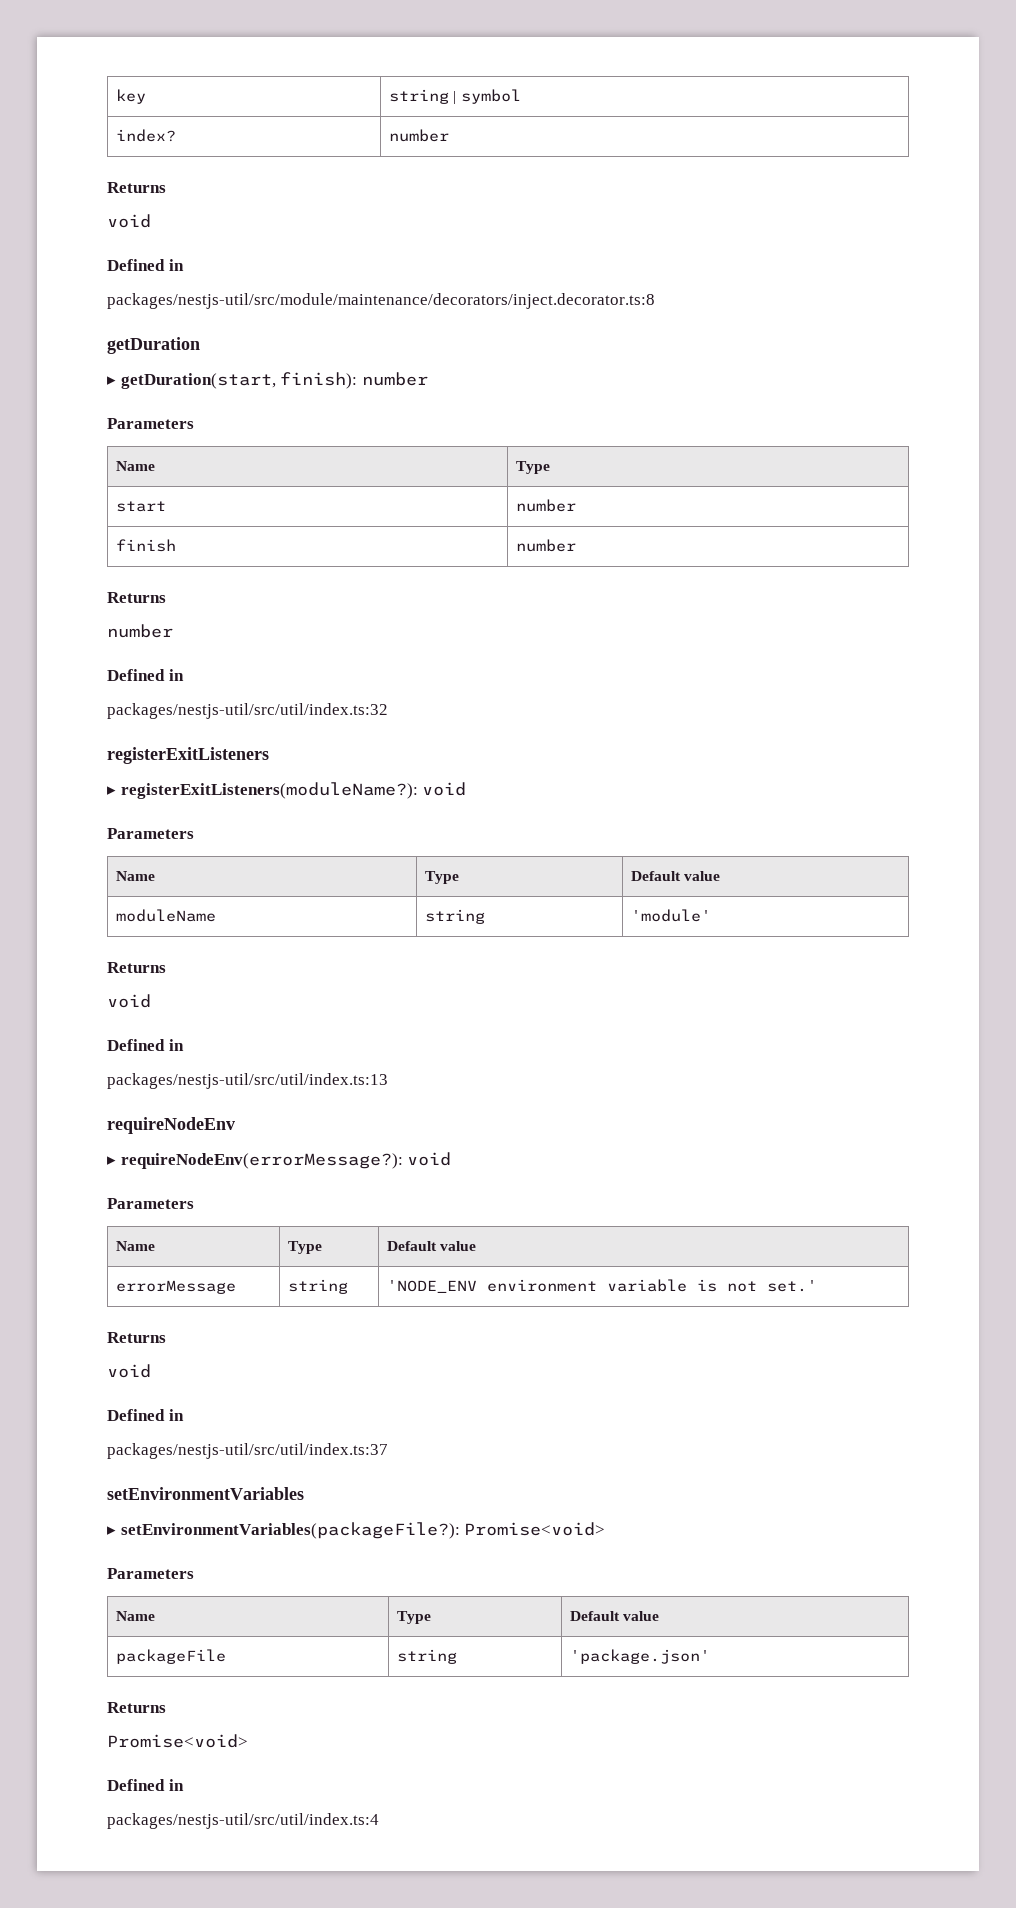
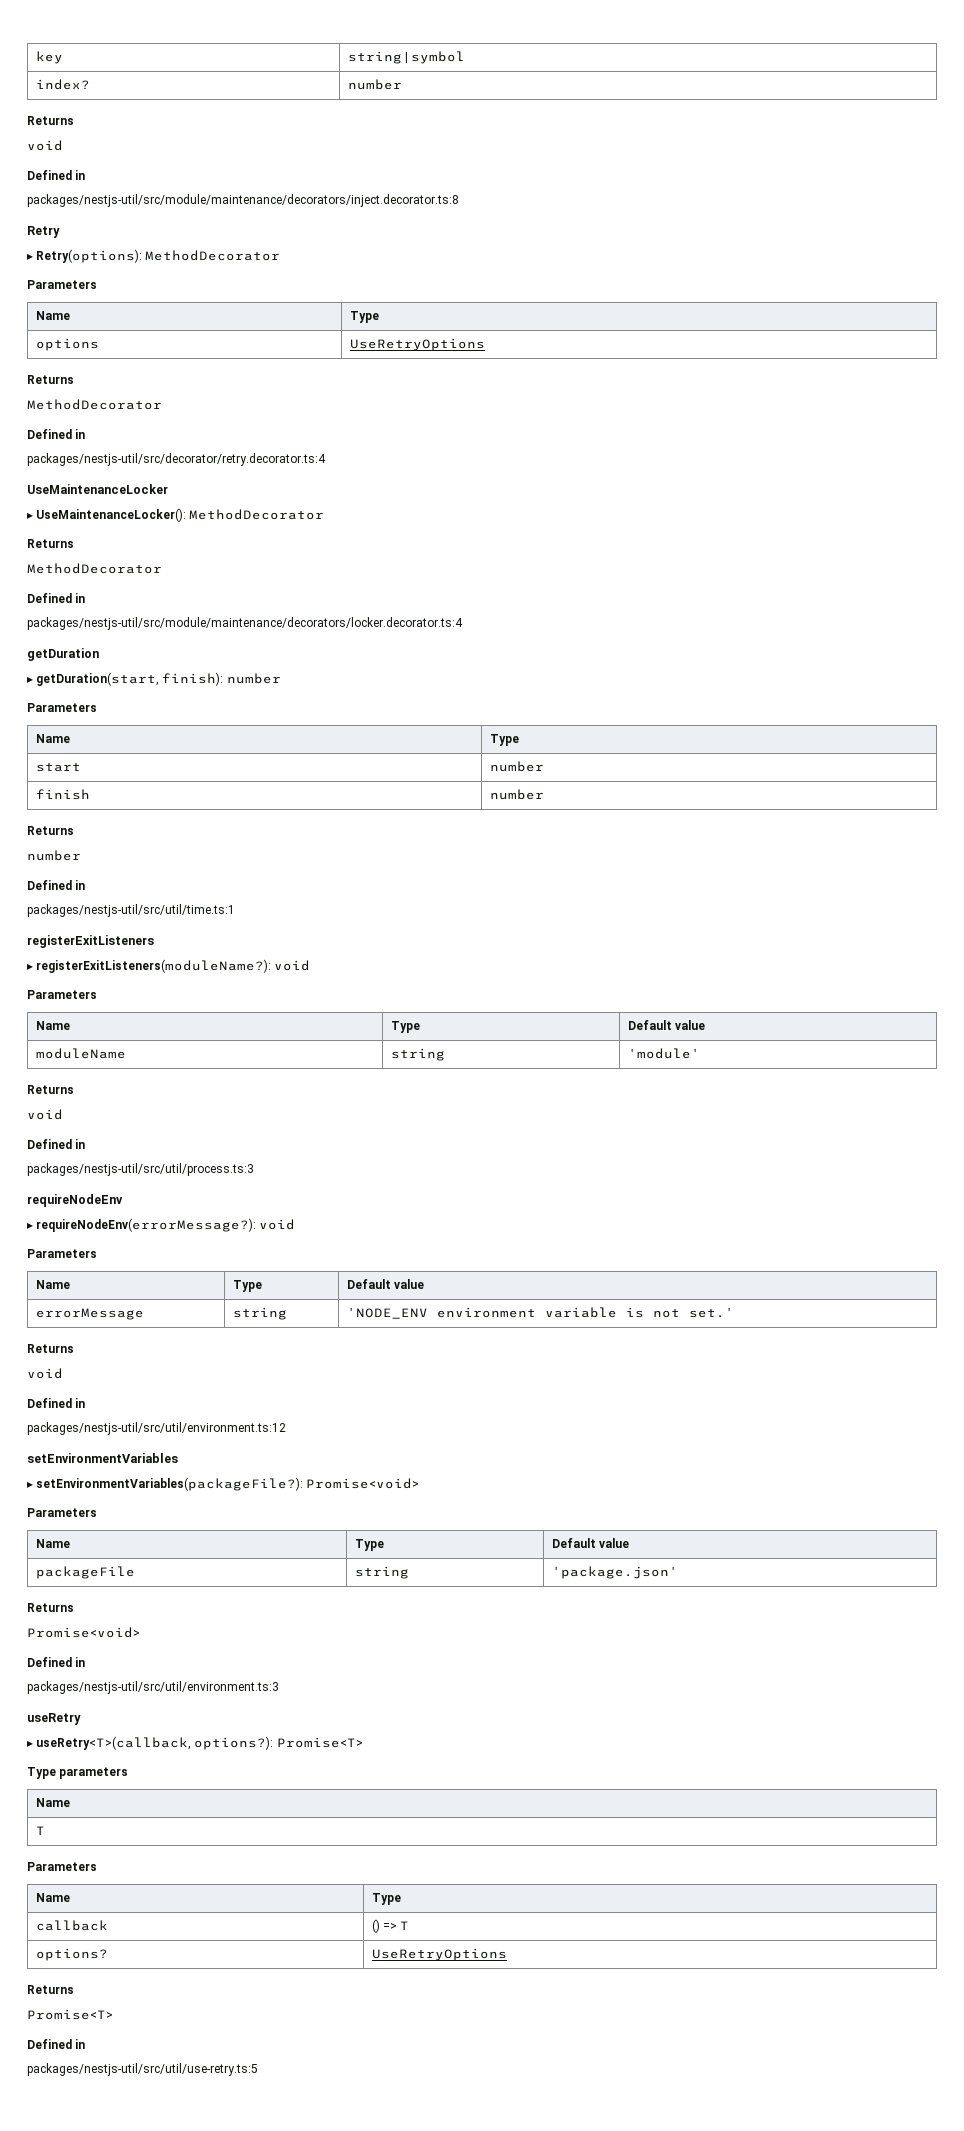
(655, 301) none -> [27,226,60,238] [27,249,281,263] [27,280,97,289] [35,311,70,320] [349,311,379,323] [35,338,99,351] [349,338,485,351] [27,375,74,384] [27,399,162,410] [27,429,86,439] [27,453,326,466] [27,484,168,494] [27,508,325,522] [27,539,74,548] [27,563,162,574] [27,593,86,603] [27,617,463,630] // Retry // ▸ Retry(options): MethodDecorator // Parameters // Name | Type // options | UseRetryOptions // Returns // MethodDecorator // Defined in // packages/nestjs-util/src/decorator/retry.decorator.ts:4 // UseMaintenanceLocker // ▸ UseMaintenanceLocker(): MethodDecorator // Returns // MethodDecorator // Defined in // packages/nestjs-util/src/module/maintenance/decorators/locker.decorator.ts:4
[107,703,388,719] packages/nestjs-util/src/util/index.ts:32 -> [27,904,235,917] packages/nestjs-util/src/util/time.ts:1
[107,1073,388,1089] packages/nestjs-util/src/util/index.ts:13 -> [27,1163,254,1176] packages/nestjs-util/src/util/process.ts:3
[107,1443,388,1459] packages/nestjs-util/src/util/index.ts:37 -> [27,1422,286,1435] packages/nestjs-util/src/util/environment.ts:12
[107,1813,379,1829] packages/nestjs-util/src/util/index.ts:4 -> [27,1681,279,1694] [27,1713,81,1725] [27,1736,363,1750] [27,1767,129,1779] [35,1798,70,1807] [35,1826,45,1835] [27,1862,97,1871] [35,1893,70,1902] [371,1893,401,1905] [35,1920,108,1931] [371,1919,410,1933] [35,1948,108,1961] [371,1948,507,1961] [27,1985,74,1994] [27,2009,113,2020] [27,2039,86,2049] [27,2063,258,2076] packages/nestjs-util/src/util/environment.ts:3 // useRetry // ▸ useRetry<T>(callback, options?): Promise<T> // Type parameters // Name // T // Parameters // Name | Type // callback | () => T // options? | UseRetryOptions // Returns // Promise<T> // Defined in // packages/nestjs-util/src/util/use-retry.ts:5

